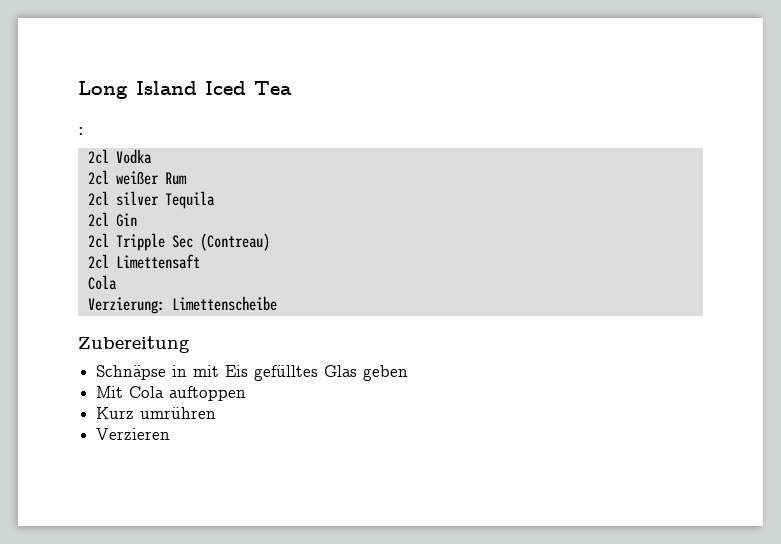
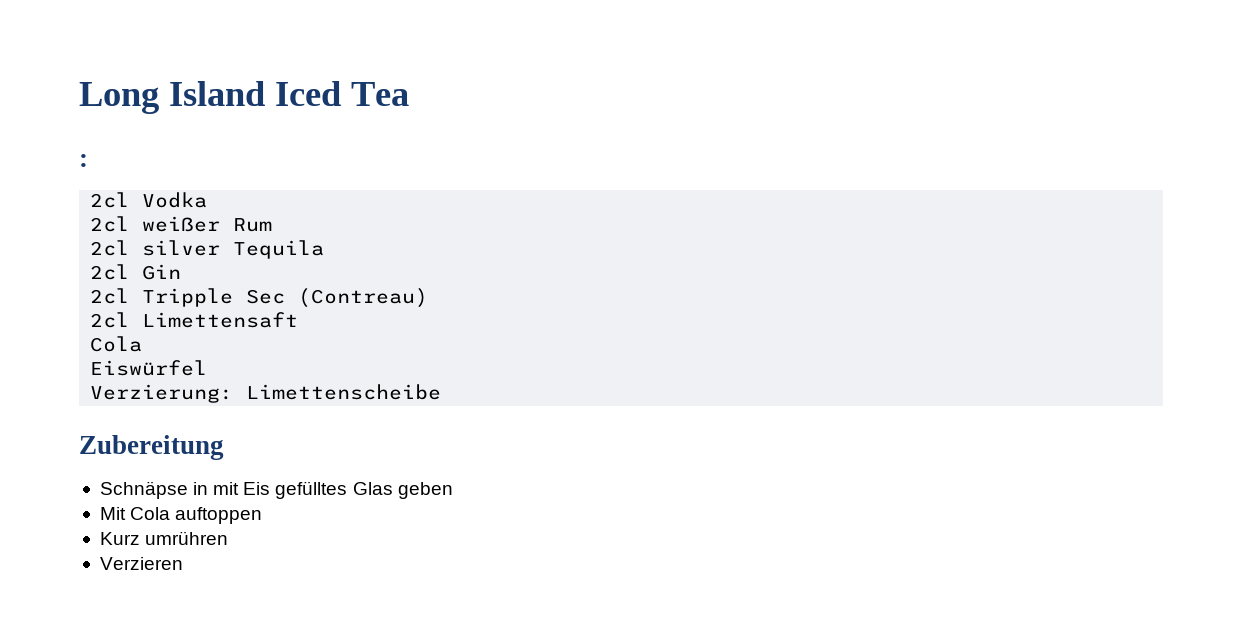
(117, 282) none -> [90,360,208,376] // Eiswürfel

